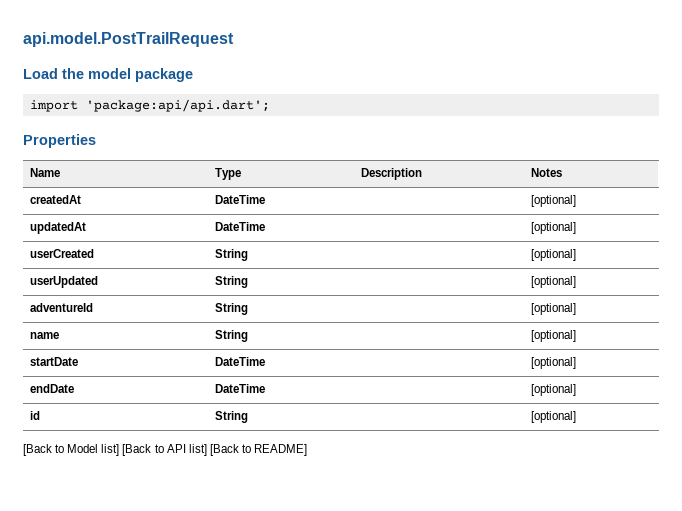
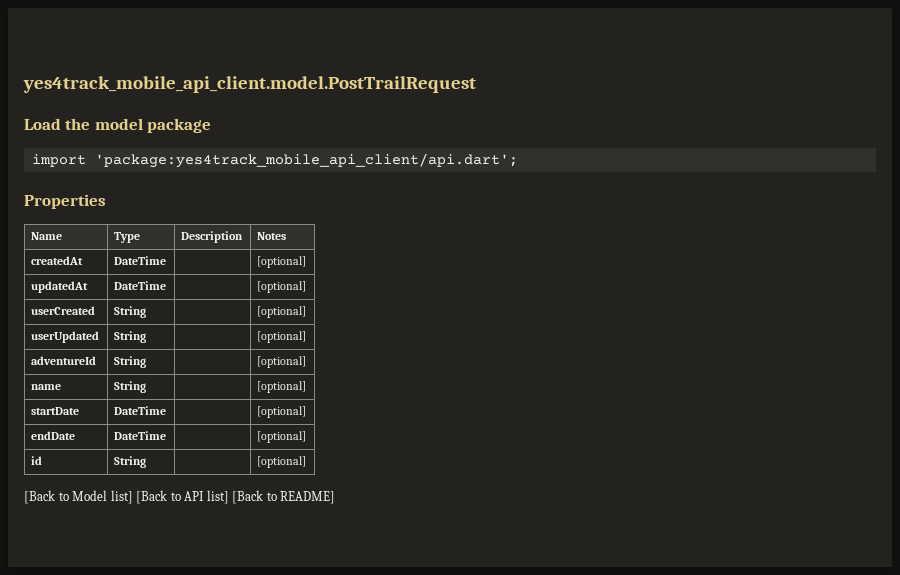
[23,32,234,47] api.model.PostTrailRequest -> [23,76,476,93] yes4track_mobile_api_client.model.PostTrailRequest
[85,99,270,112] 'package:api/api.dart'; -> [94,153,518,168] 'package:yes4track_mobile_api_client/api.dart';

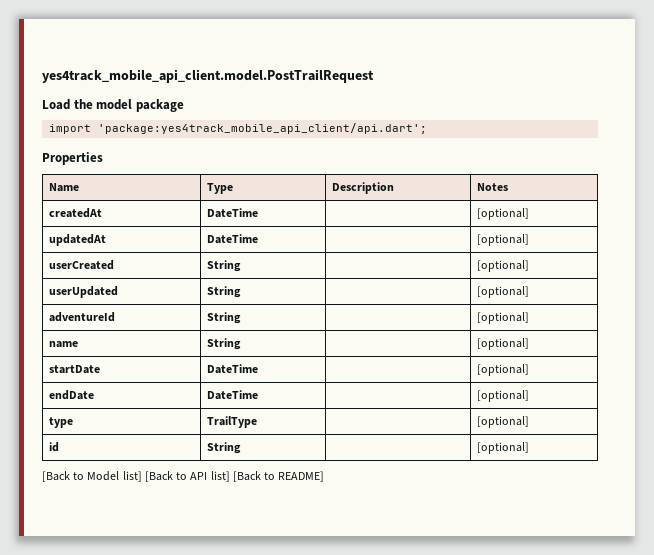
(307, 437) none -> [48,417,73,428] [206,416,257,428] [476,416,529,428] // type | TrailType | | [optional]

